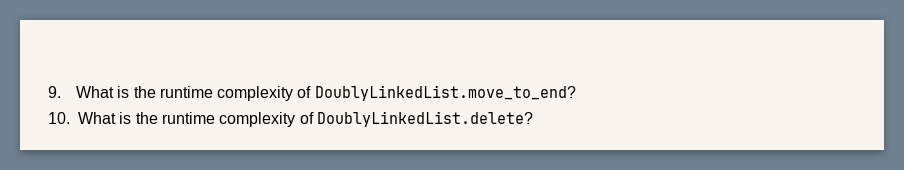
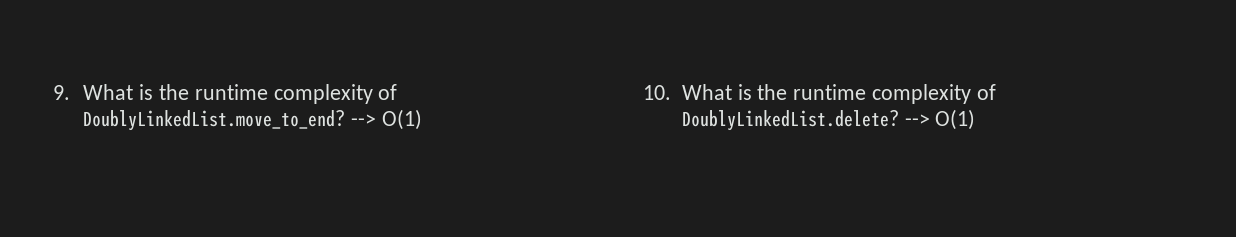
(576, 93) none -> [351,109,422,130] --> O(1)
(533, 119) none -> [904,109,976,130] --> O(1)

